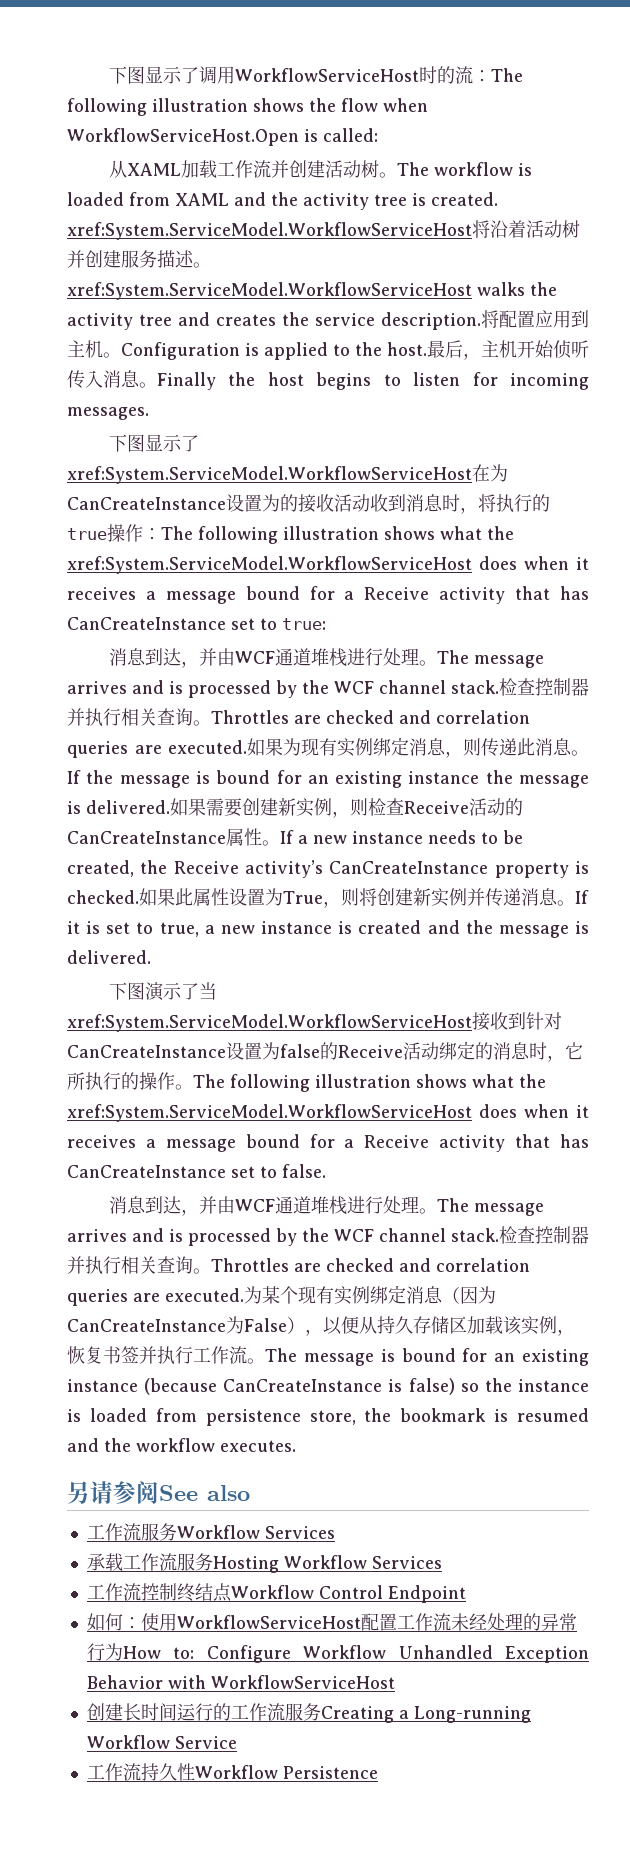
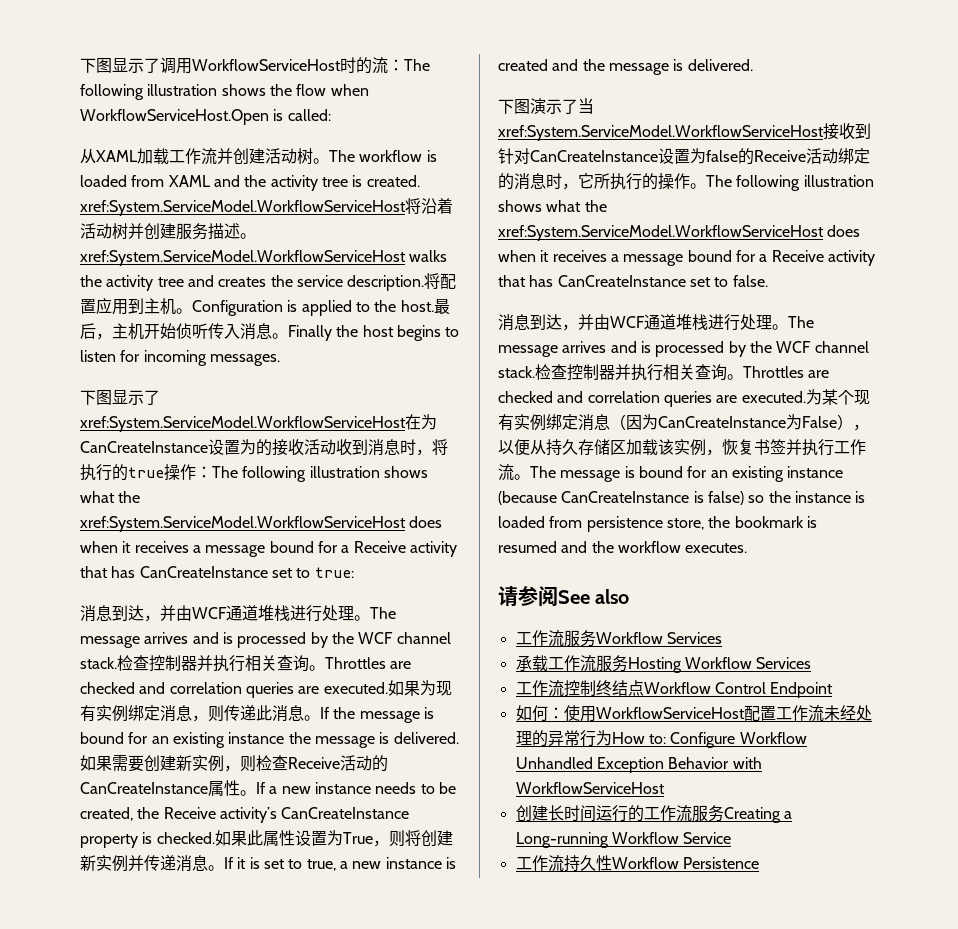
[67,1481,90,1504] 另 -> (748, 548) none

